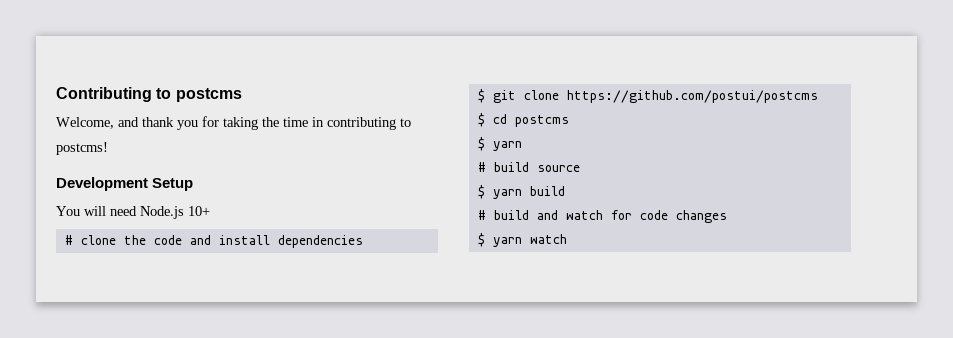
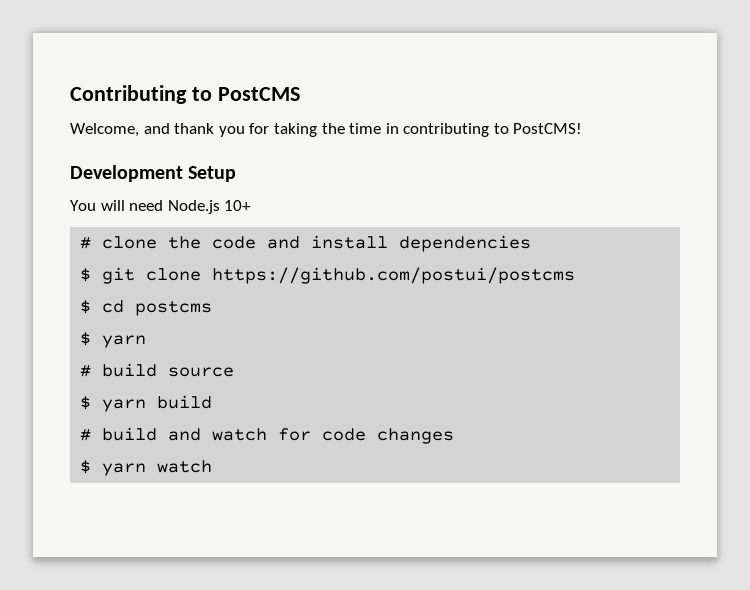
[175,88,242,102] postcms -> [217,87,300,101] PostCMS
[56,142,108,155] postcms! -> [513,123,583,134] PostCMS!

